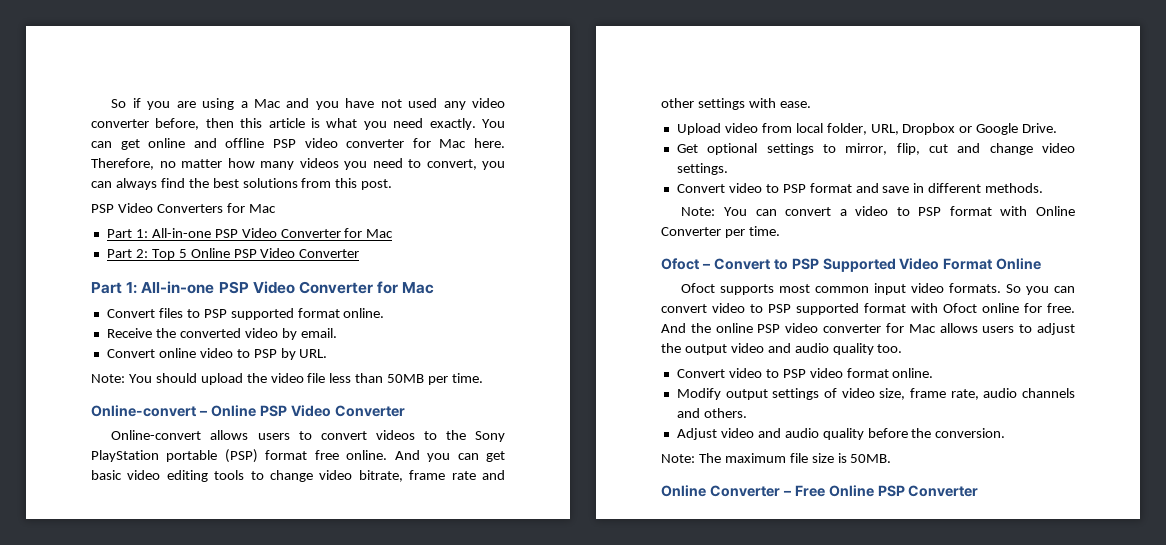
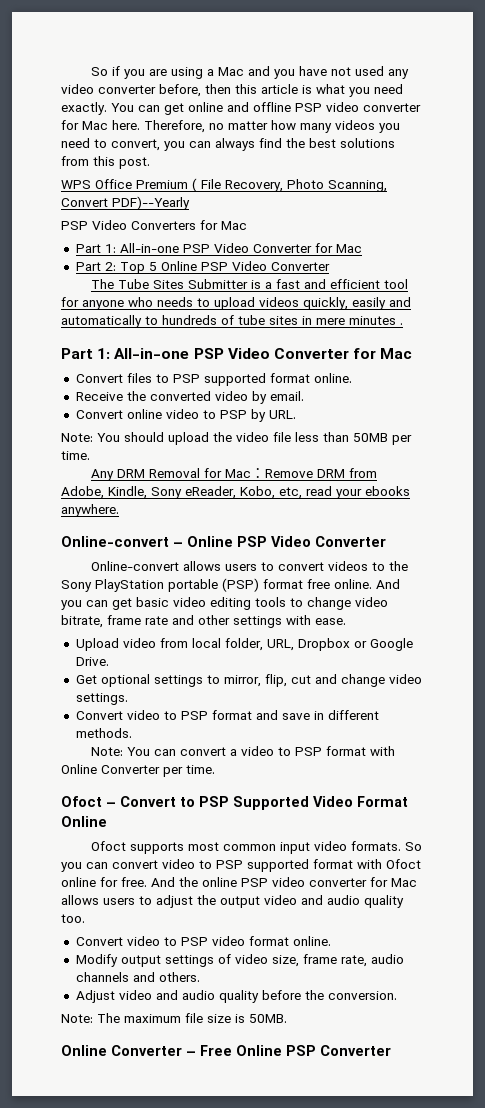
(393, 184) none -> [61,178,387,192] [61,196,190,210] // WPS Office Premium ( File Recovery, Photo Scanning, Convert PDF)--Yearly
(360, 253) none -> [91,279,409,289] [61,297,411,310] [61,315,403,328] // The Tube Sites Submitter is a fast and efficient tool for anyone who needs to upload videos quickly, easily and automatically to hundreds of tube sites in mere minutes .
(484, 378) none -> [91,468,378,481] [61,486,410,499] [61,504,119,517] // Any DRM Removal for Mac：Remove DRM from Adobe, Kindle, Sony eReader, Kobo, etc, read your ebooks anywhere.

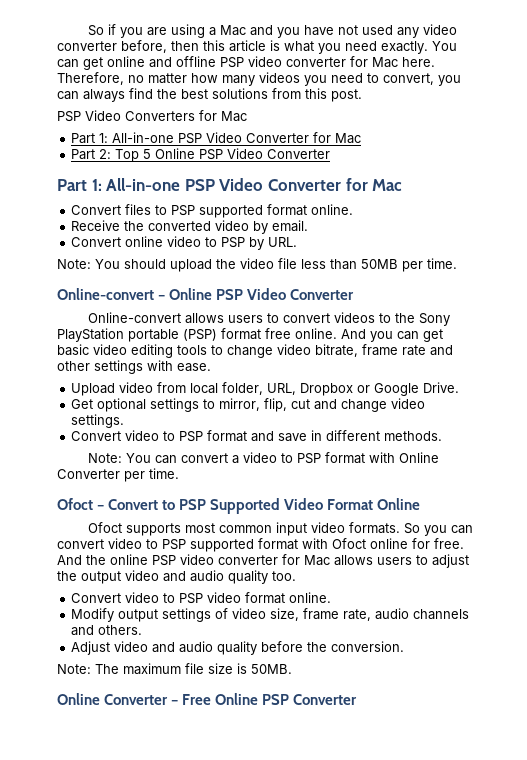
[61,178,387,192] [61,196,190,210] // WPS Office Premium ( File Recovery, Photo Scanning, Convert PDF)--Yearly -> (362, 95) none
[91,279,409,289] [61,297,411,310] [61,315,403,328] // The Tube Sites Submitter is a fast and efficient tool for anyone who needs to upload videos quickly, easily and automatically to hundreds of tube sites in mere minutes . -> (331, 154) none
[91,468,378,481] [61,486,410,499] [61,504,119,517] // Any DRM Removal for Mac：Remove DRM from Adobe, Kindle, Sony eReader, Kobo, etc, read your ebooks anywhere. -> (457, 263) none

